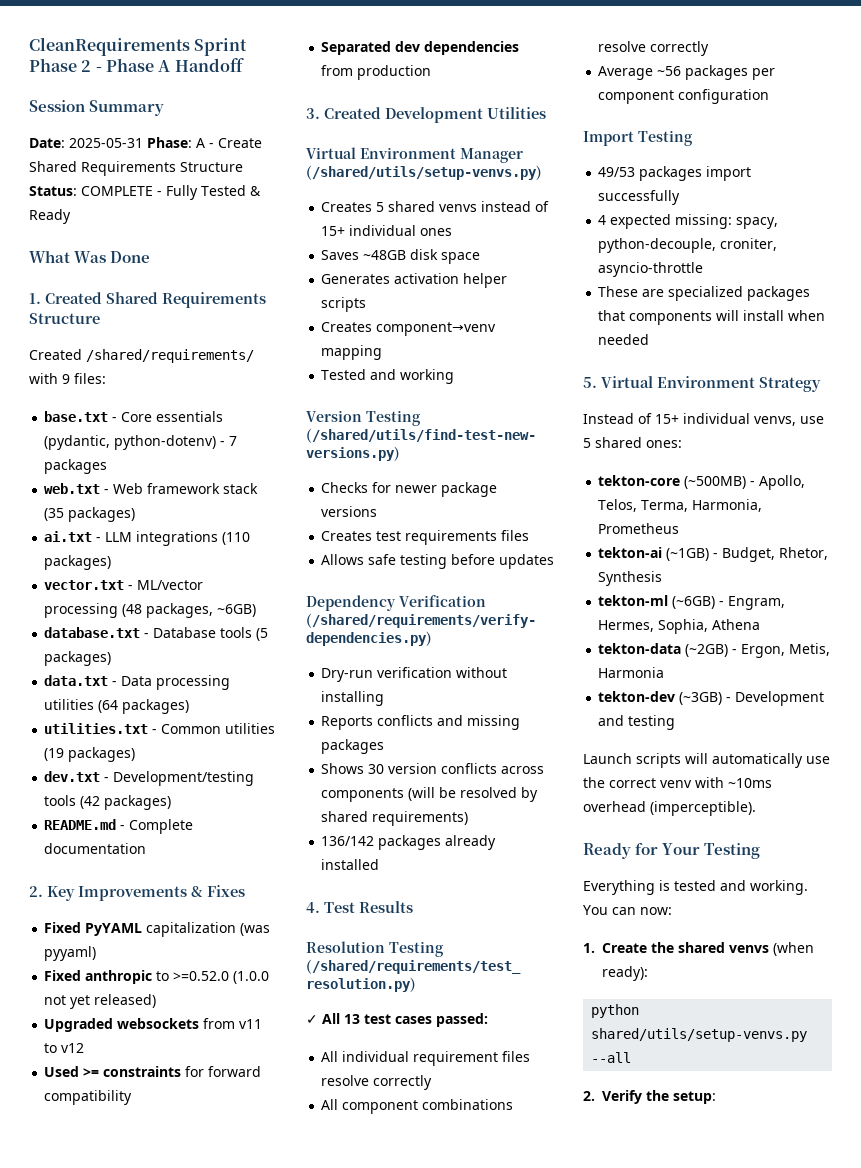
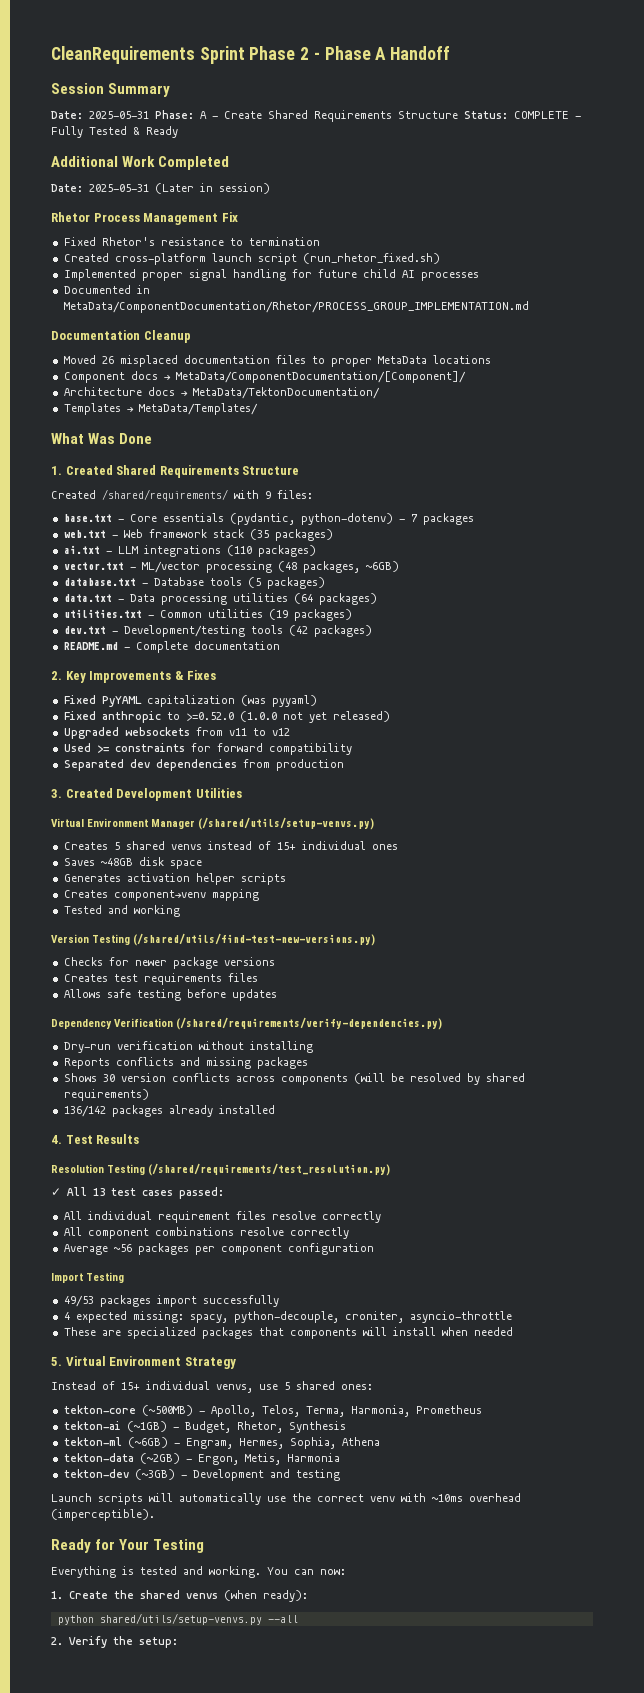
(71, 216) none -> [51,156,230,170] [51,183,270,194] [51,212,238,225] [63,237,320,246] [63,253,440,265] [63,269,479,281] [63,285,150,294] [63,301,529,313] [51,330,191,343] [63,355,491,367] [63,371,466,383] [63,387,380,399] [63,403,258,415] // Additional Work Completed // Date: 2025-05-31 (Later in session) // Rhetor Process Management Fix // Fixed Rhetor's resistance to termination // Created cross-platform launch script (run_rhetor_fixed.sh) // Implemented proper signal handling for future child AI processes // Documented in MetaData/ComponentDocumentation/Rhetor/PROCESS_GROUP_IMPLEMENTATION.md // Documentation Cleanup // Moved 26 misplaced documentation files to proper MetaData locations // Component docs → MetaData/ComponentDocumentation/[Component]/ // Architecture docs → MetaData/TektonDocumentation/ // Templates → MetaData/Templates/

